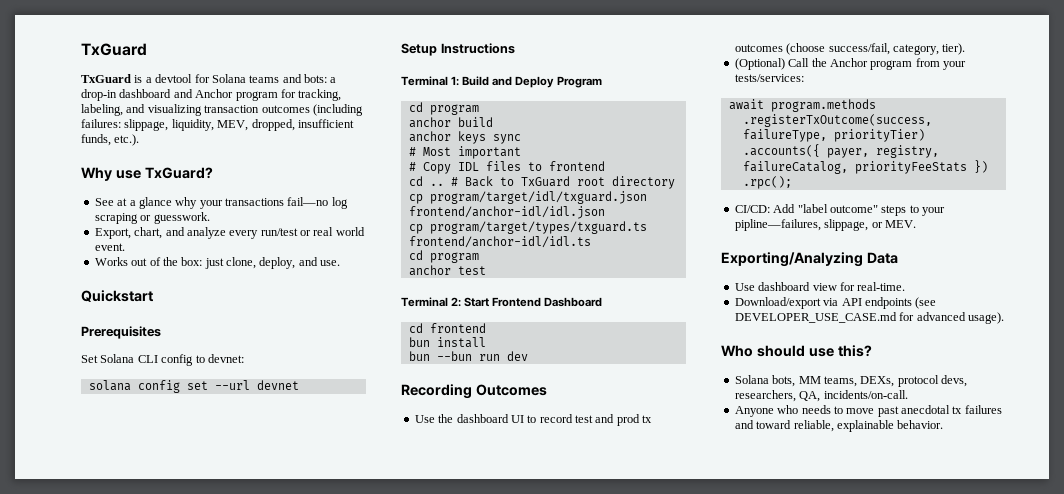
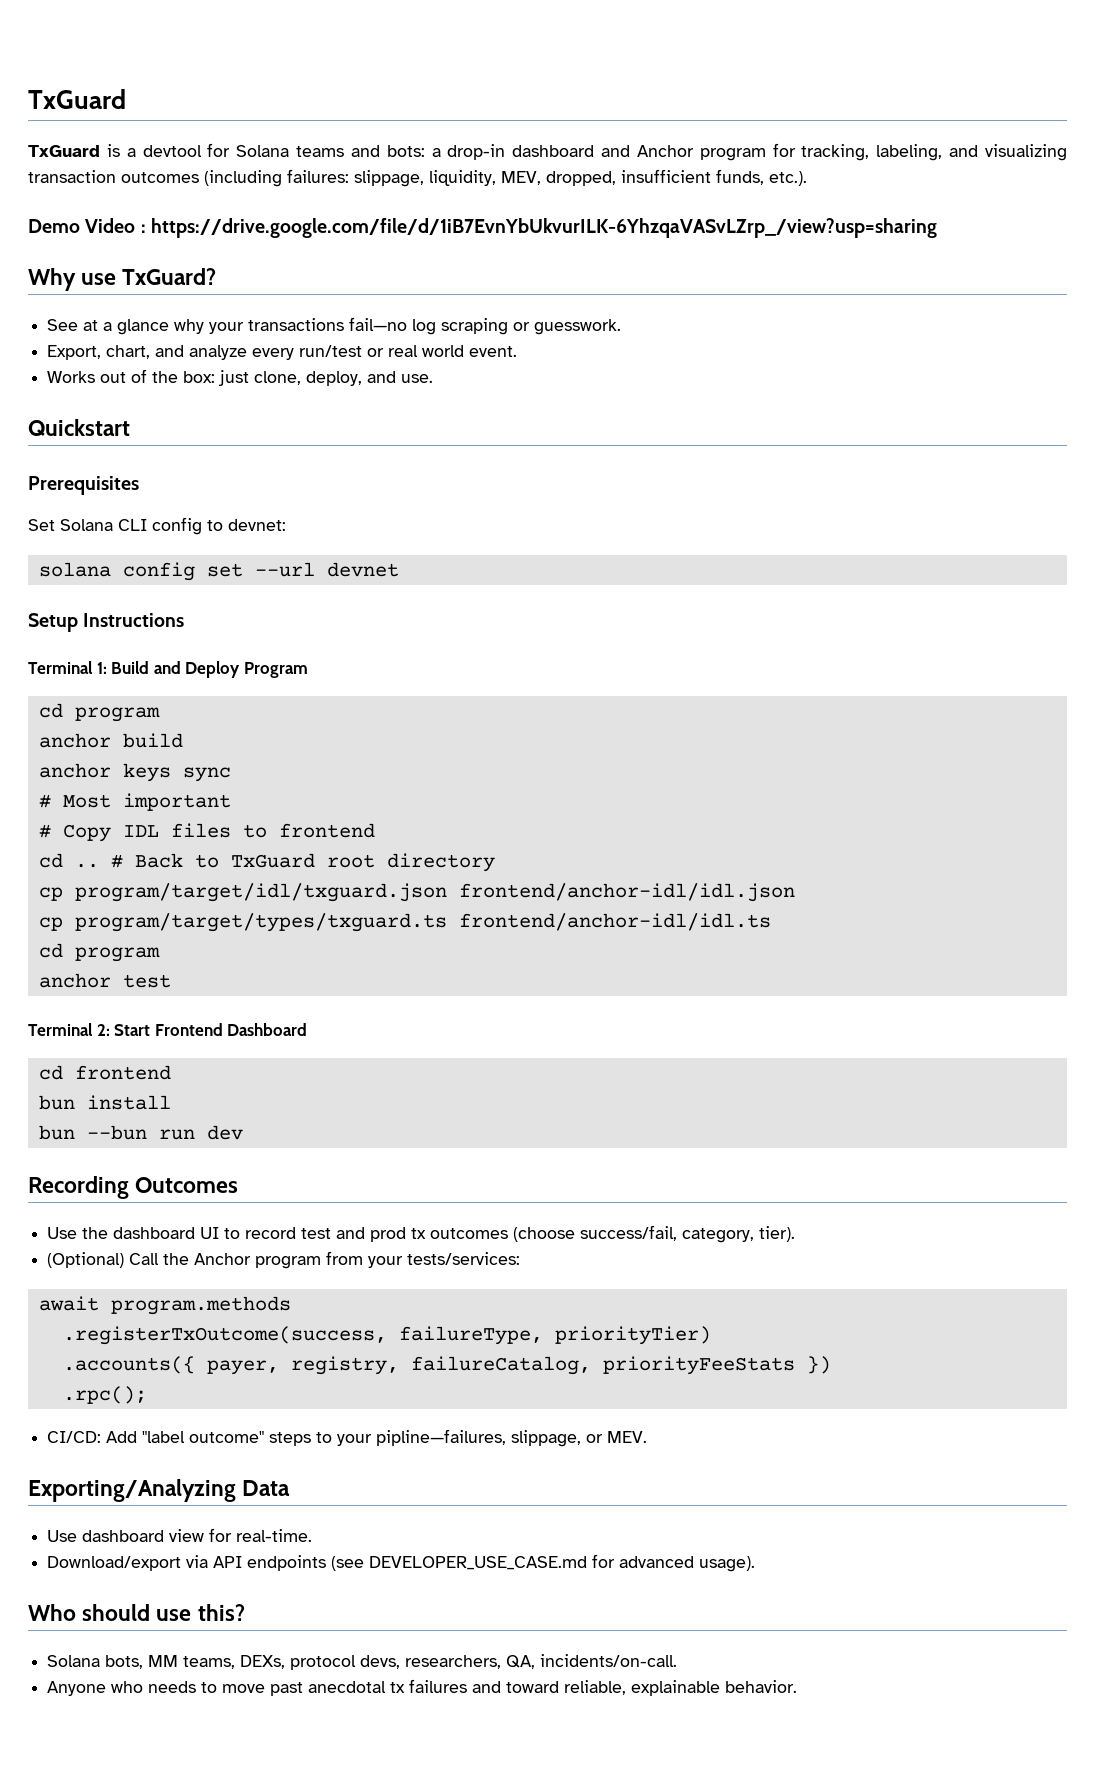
(140, 140) none -> [28,218,937,238] // Demo Video : https://drive.google.com/file/d/1iB7EvnYbUkvurILK-6YhzqaVASvLZrp_/view?usp=sharing

